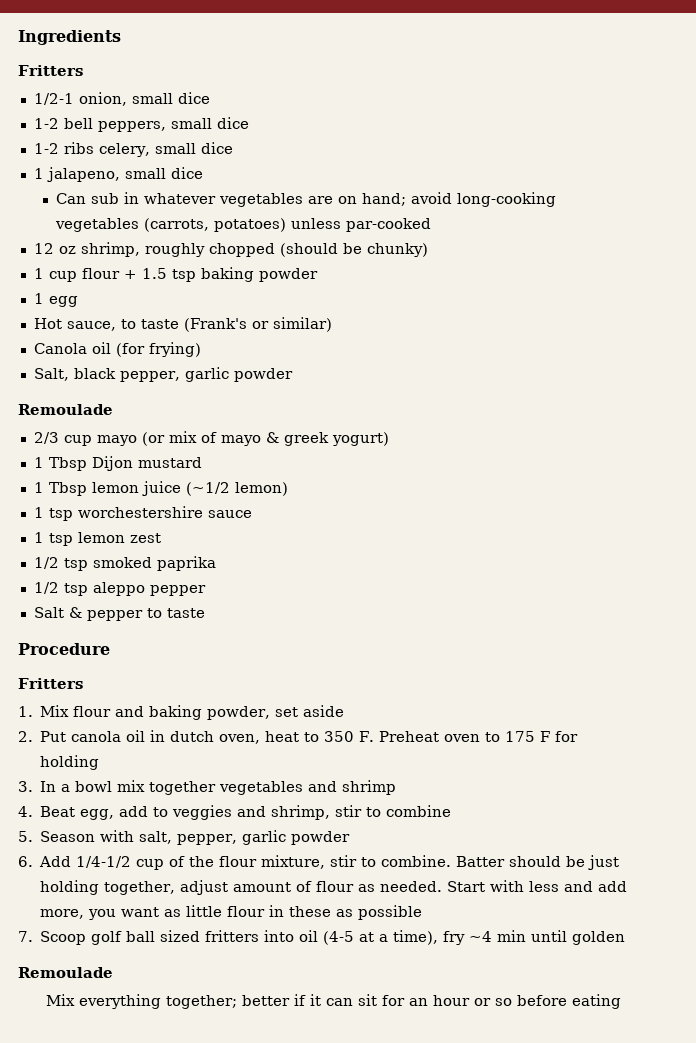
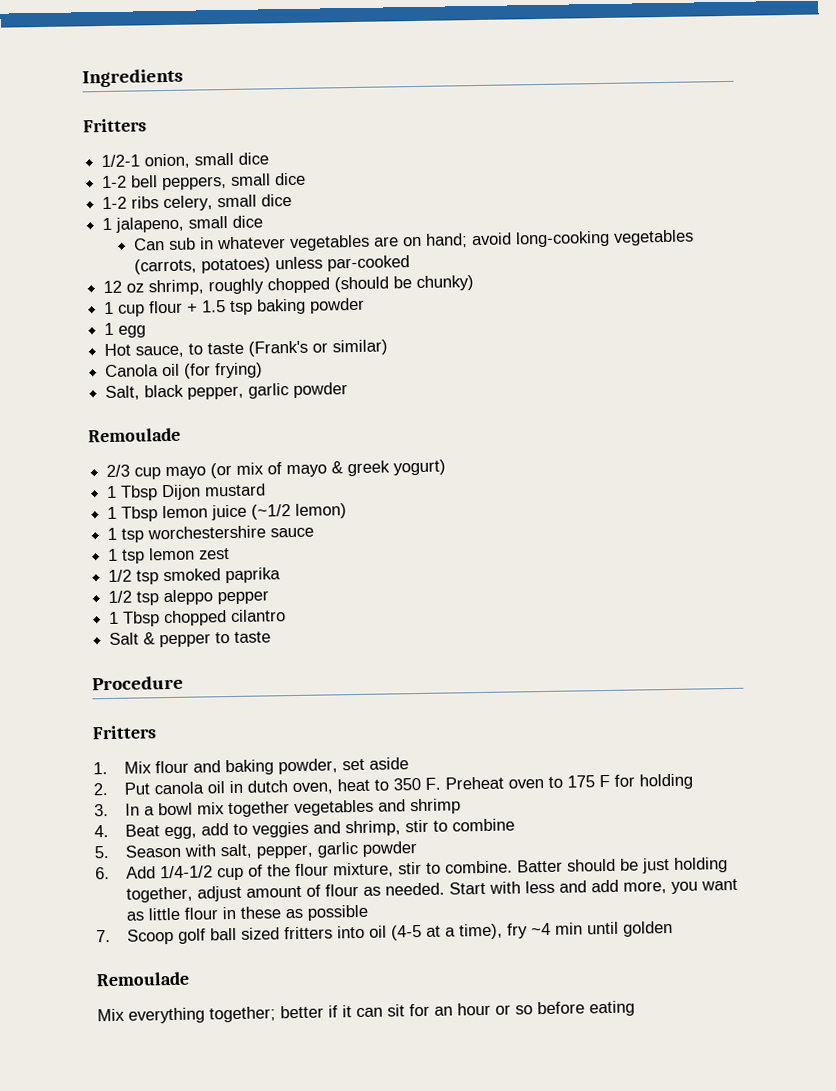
(206, 590) none -> [109,609,287,627] // 1 Tbsp chopped cilantro

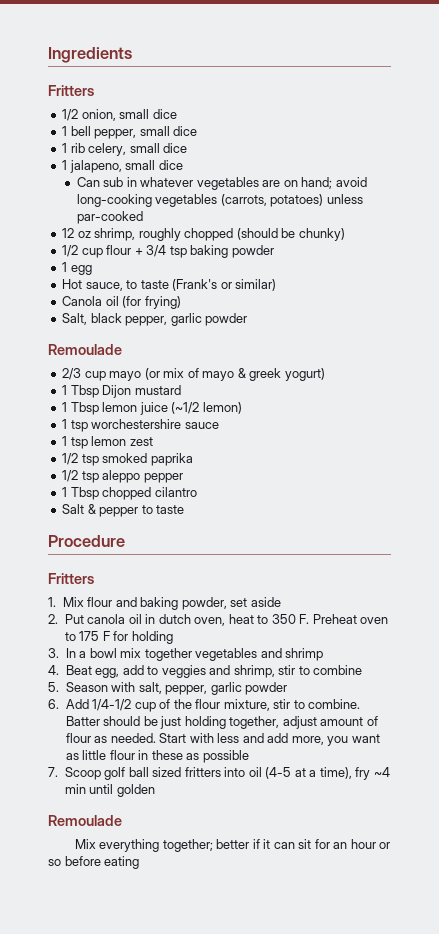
[101,154,141,168] 1/2-1 -> [62,109,79,121] 1/2
[102,172,307,191] [102,196,160,210] 1-2 bell peppers, small dice // 1-2 ribs -> [62,126,198,139] [62,143,85,153] 1 bell pepper, small dice // 1 rib
[104,301,115,315] 1 -> [62,245,79,257] 1/2
[202,300,227,313] 1.5 -> [146,245,167,257] 3/4

